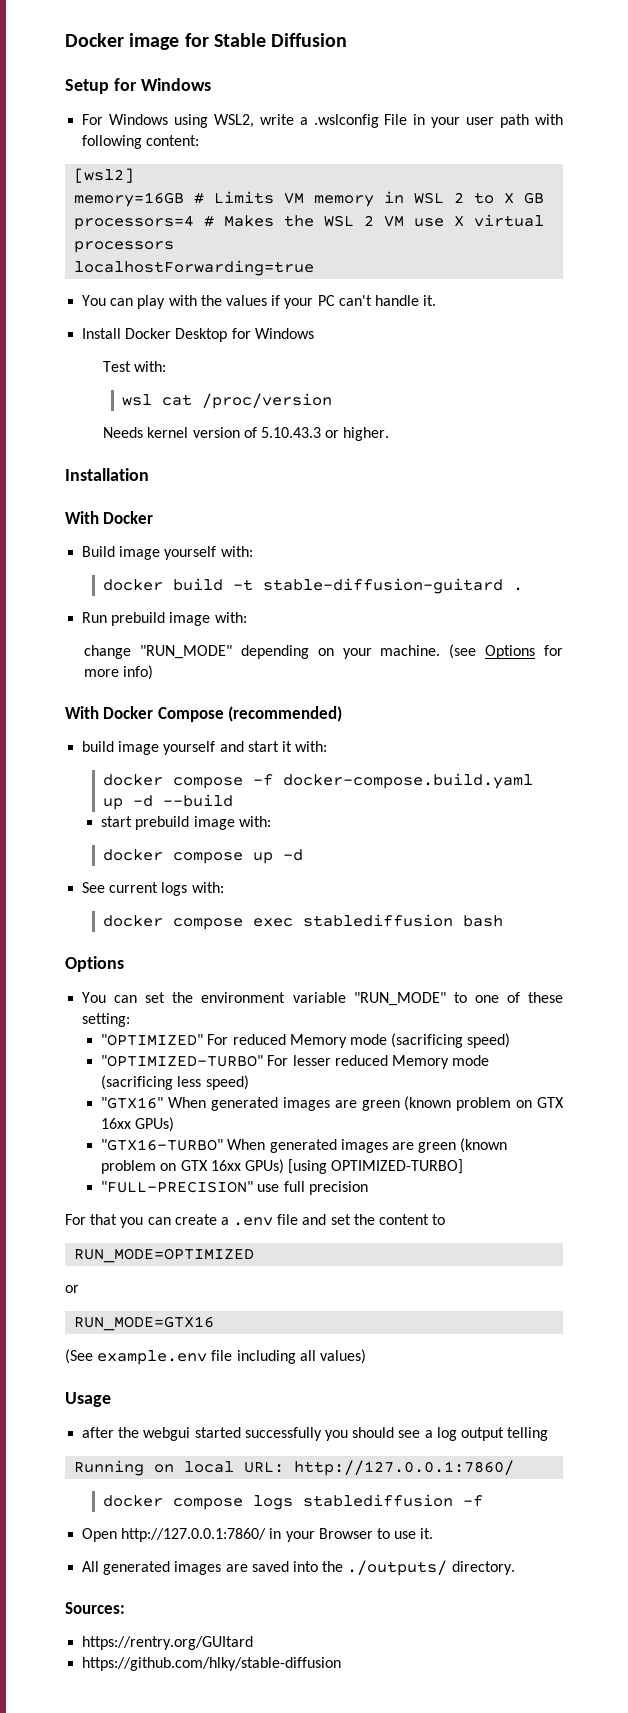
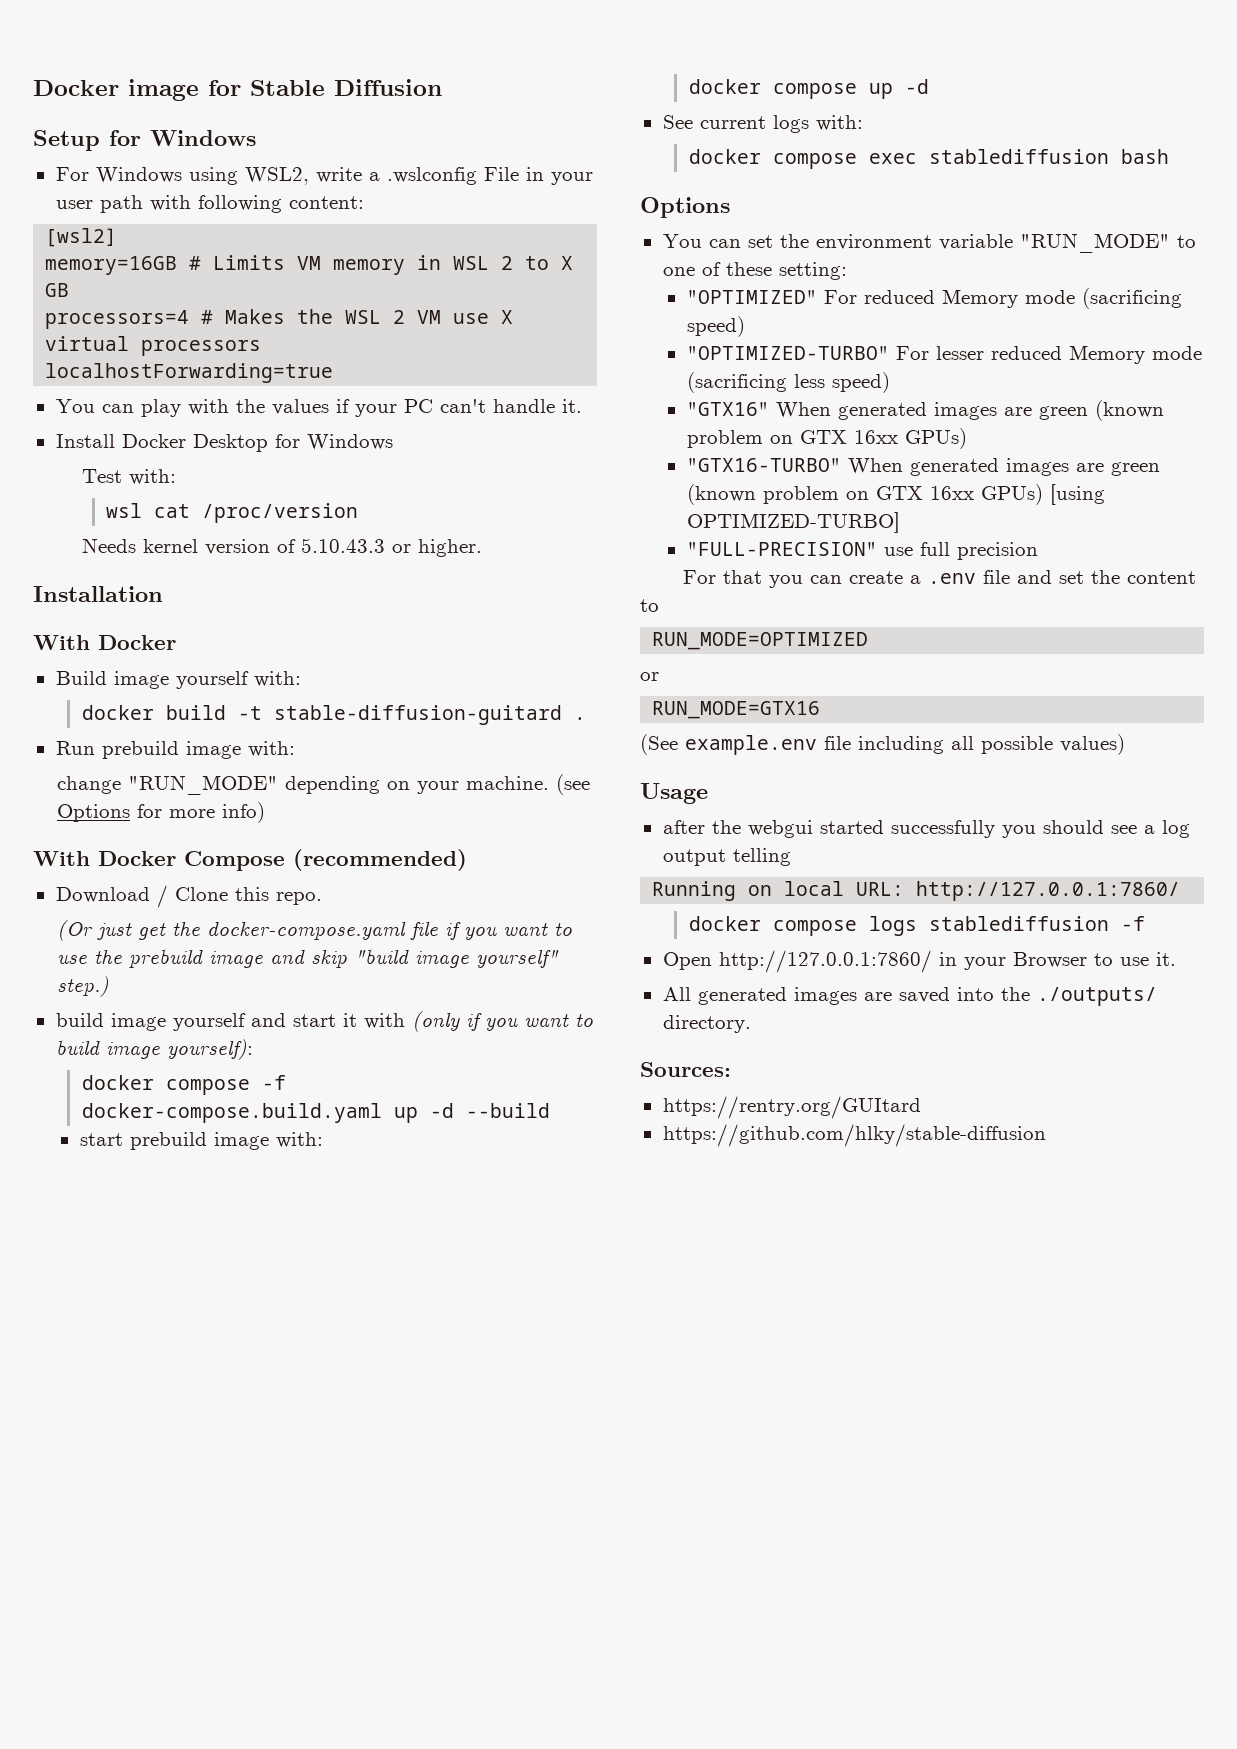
(343, 714) none -> [55,885,322,908] [57,920,573,941] [57,948,560,968] [57,976,110,997] // Download / Clone this repo. // (Or just get the docker-compose.yaml file if you want to use the prebuild image and skip "build image yourself" step.)
[295,741,328,752] with: -> [363,1011,593,1032] [55,1039,253,1060] with (only if you want to build image yourself):
(316, 1355) none -> [981,736,1053,754] possible

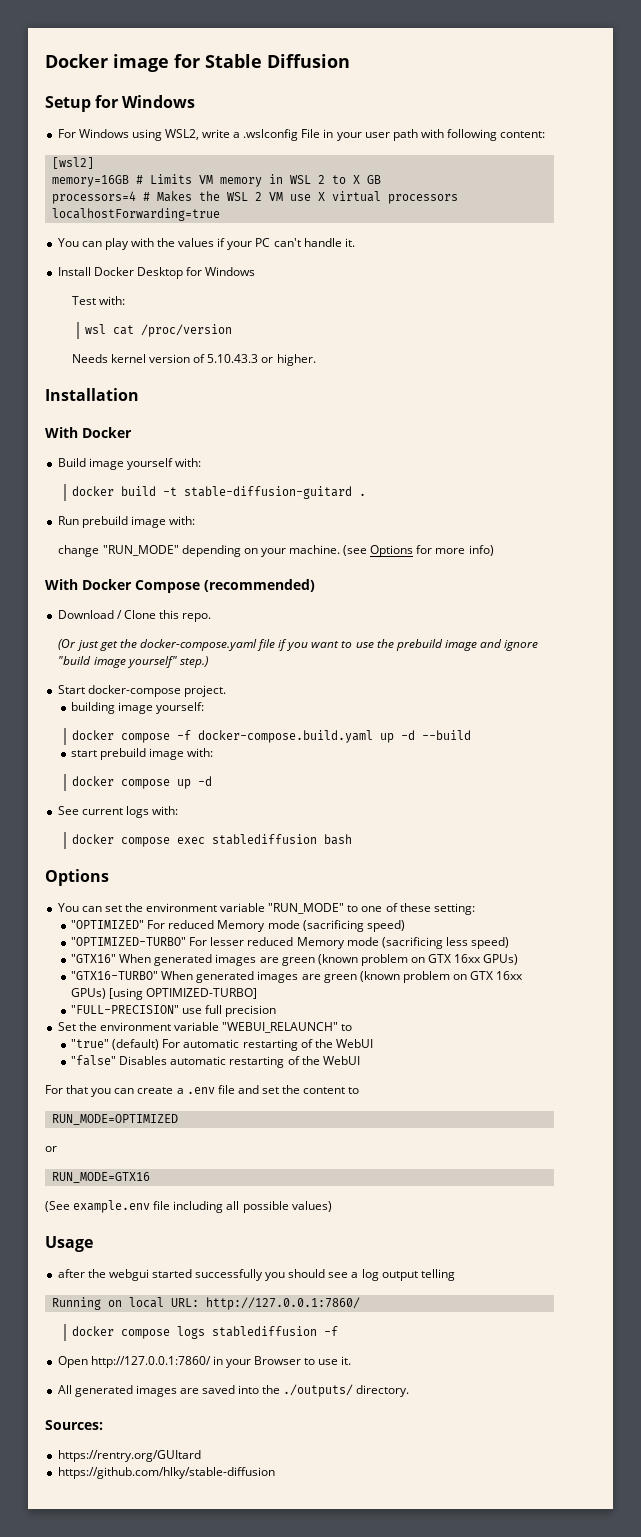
[311,949,348,968] skip -> [504,640,539,651] ignore
[55,1011,593,1032] [55,1039,253,1060] build image yourself and start it with (only if you want to build image yourself): -> [57,685,226,697] [71,702,205,714] Start docker-compose project. // building image yourself:
(1038, 551) none -> [57,1022,353,1033] [71,1039,373,1051] [71,1055,360,1068] // Set the environment variable "WEBUI_RELAUNCH" to // "true" (default) For automatic restarting of the WebUI // "false" Disables automatic restarting of the WebUI

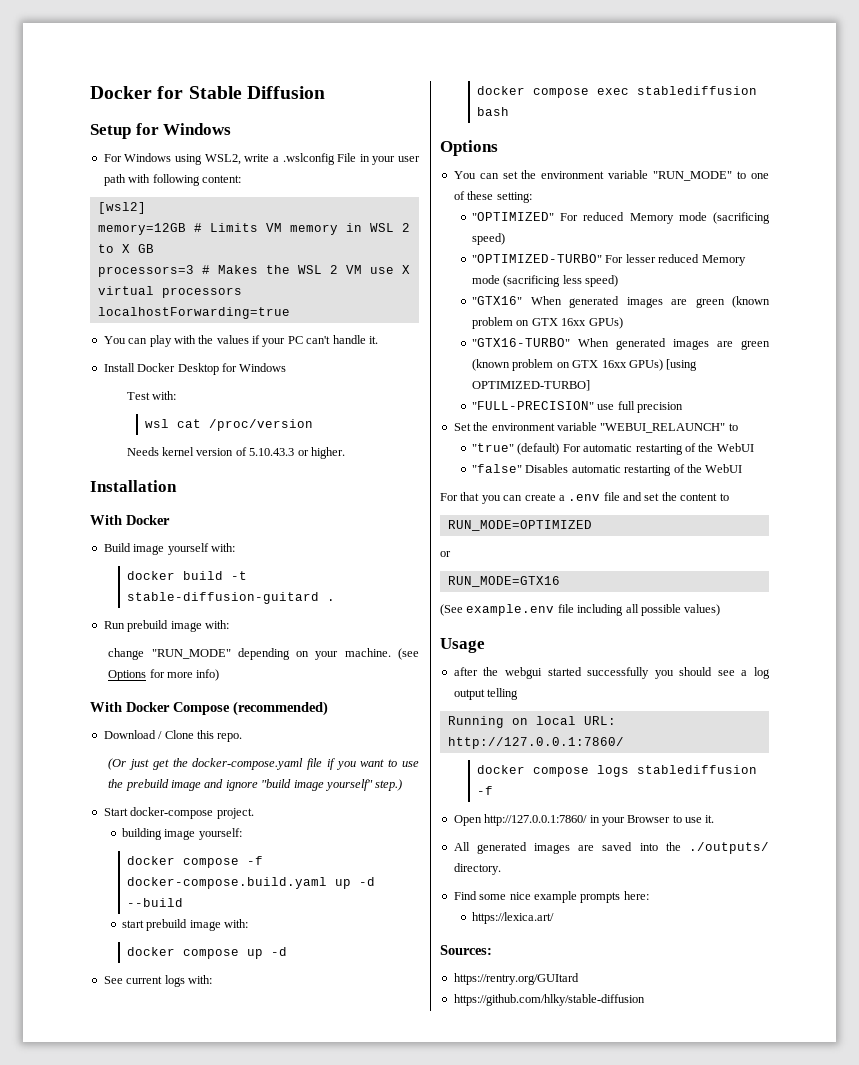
[45,54,169,72] Docker image -> [90,86,152,99] Docker
[51,175,129,187] memory=16GB -> [97,223,186,235] memory=12GB
[51,191,136,204] processors=4 -> [97,265,194,277] processors=3
(410, 1391) none -> [453,891,649,903] [472,912,555,924] // Find some nice example prompts here: // https://lexica.art/

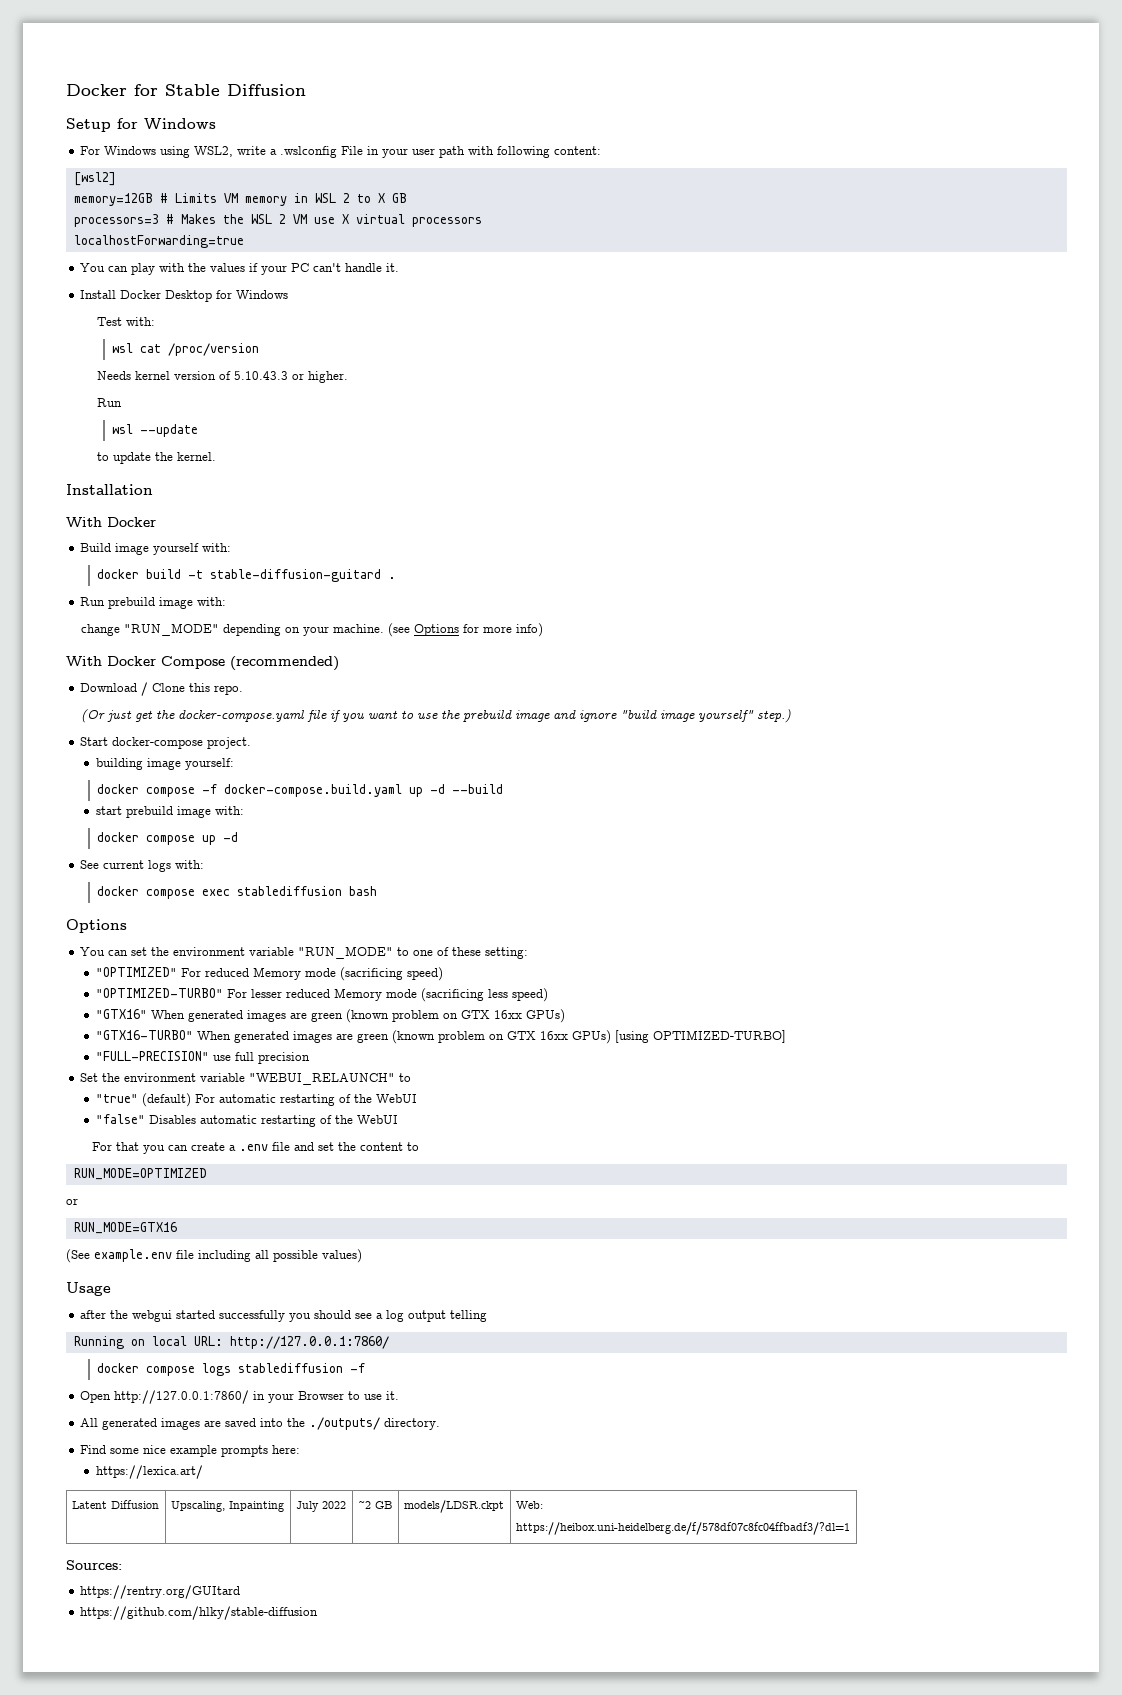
(345, 453) none -> [96,398,122,407] [112,424,199,437] [96,452,216,464] // Run // wsl --update // to update the kernel.
(555, 918) none -> [71,1500,159,1509] [170,1501,284,1512] [295,1501,346,1512] [357,1500,392,1509] [403,1500,504,1513] [515,1501,543,1509] [515,1522,850,1535] // Latent Diffusion | Upscaling, Inpainting | July 2022 | ~2 GB | models/LDSR.ckpt | Web: // https://heibox.uni-heidelberg.de/f/578df07c8fc04ffbadf3/?dl=1

